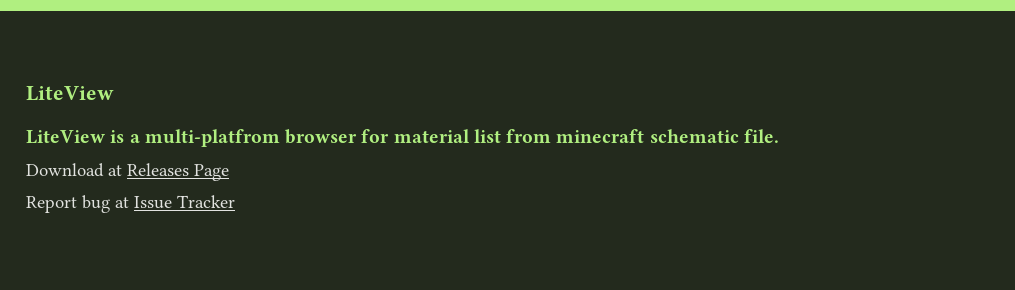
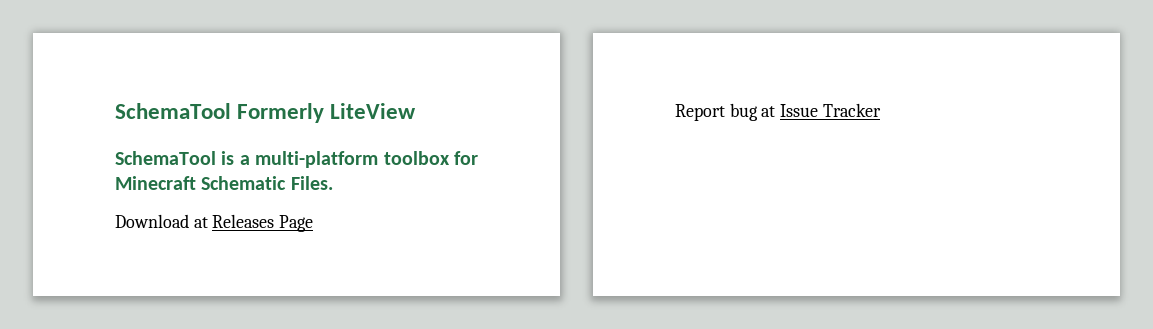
(26, 93) none -> [115,103,325,123] SchemaTool Formerly
[26,130,105,144] LiteView -> [115,151,216,165] SchemaTool
[144,129,779,147] multi-platfrom browser for material list from minecraft schematic file. -> [255,151,478,168] [115,176,333,190] multi-platform toolbox for Minecraft Schematic Files.

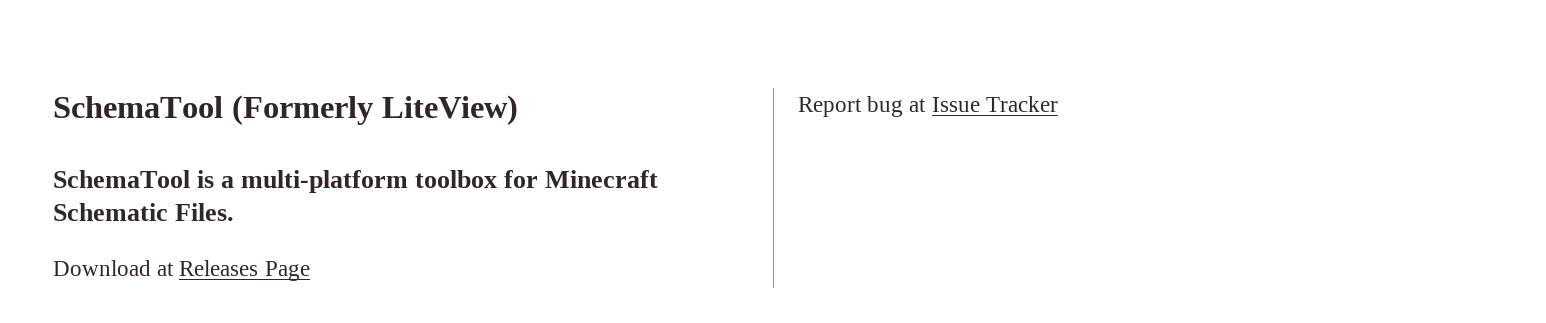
[115,103,417,123] SchemaTool Formerly LiteView -> [53,95,518,125] SchemaTool (Formerly LiteView)

